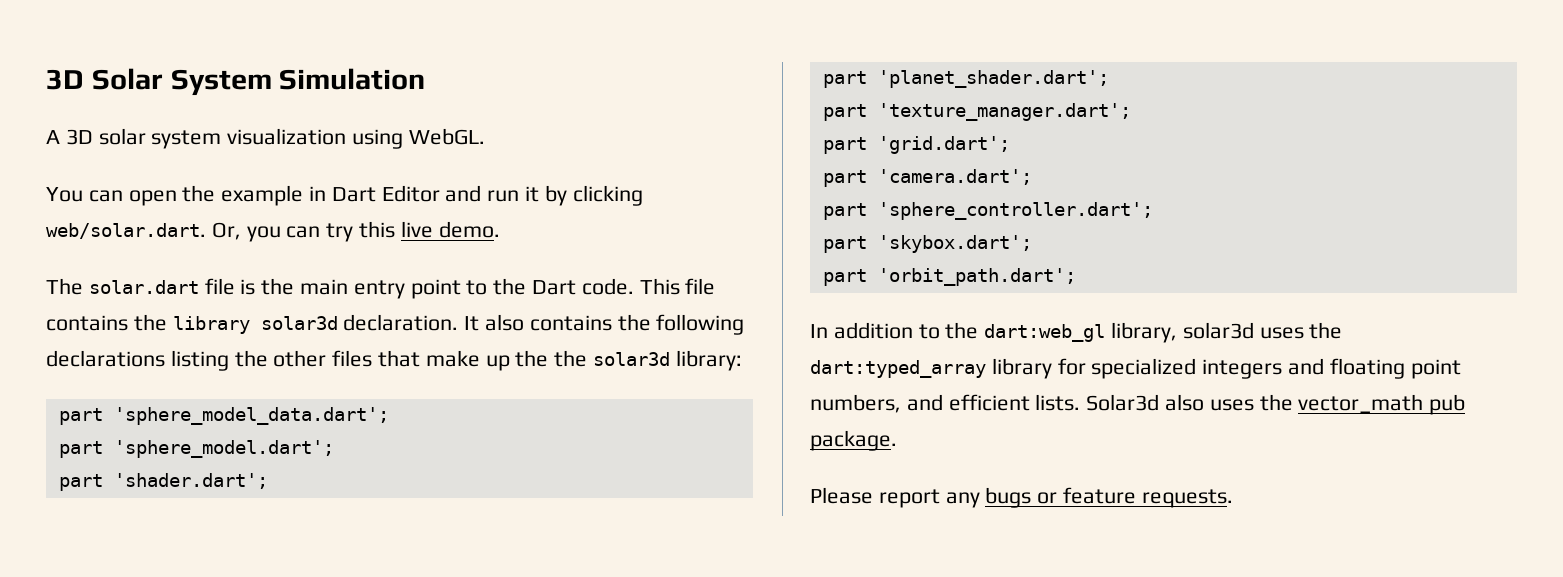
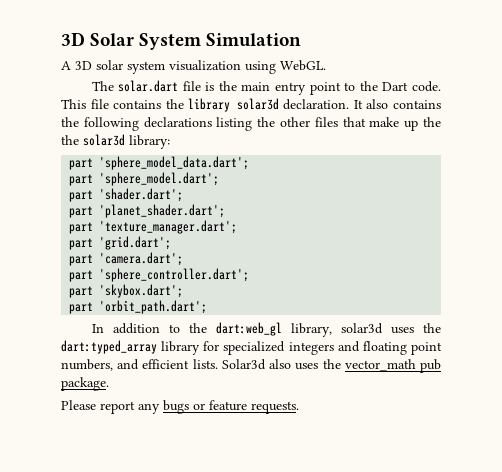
[46,185,643,206] [46,221,500,242] // You can open the example in Dart Editor and run it by clicking web/solar.dart. Or, you can try this live demo. -> (326, 65) none

